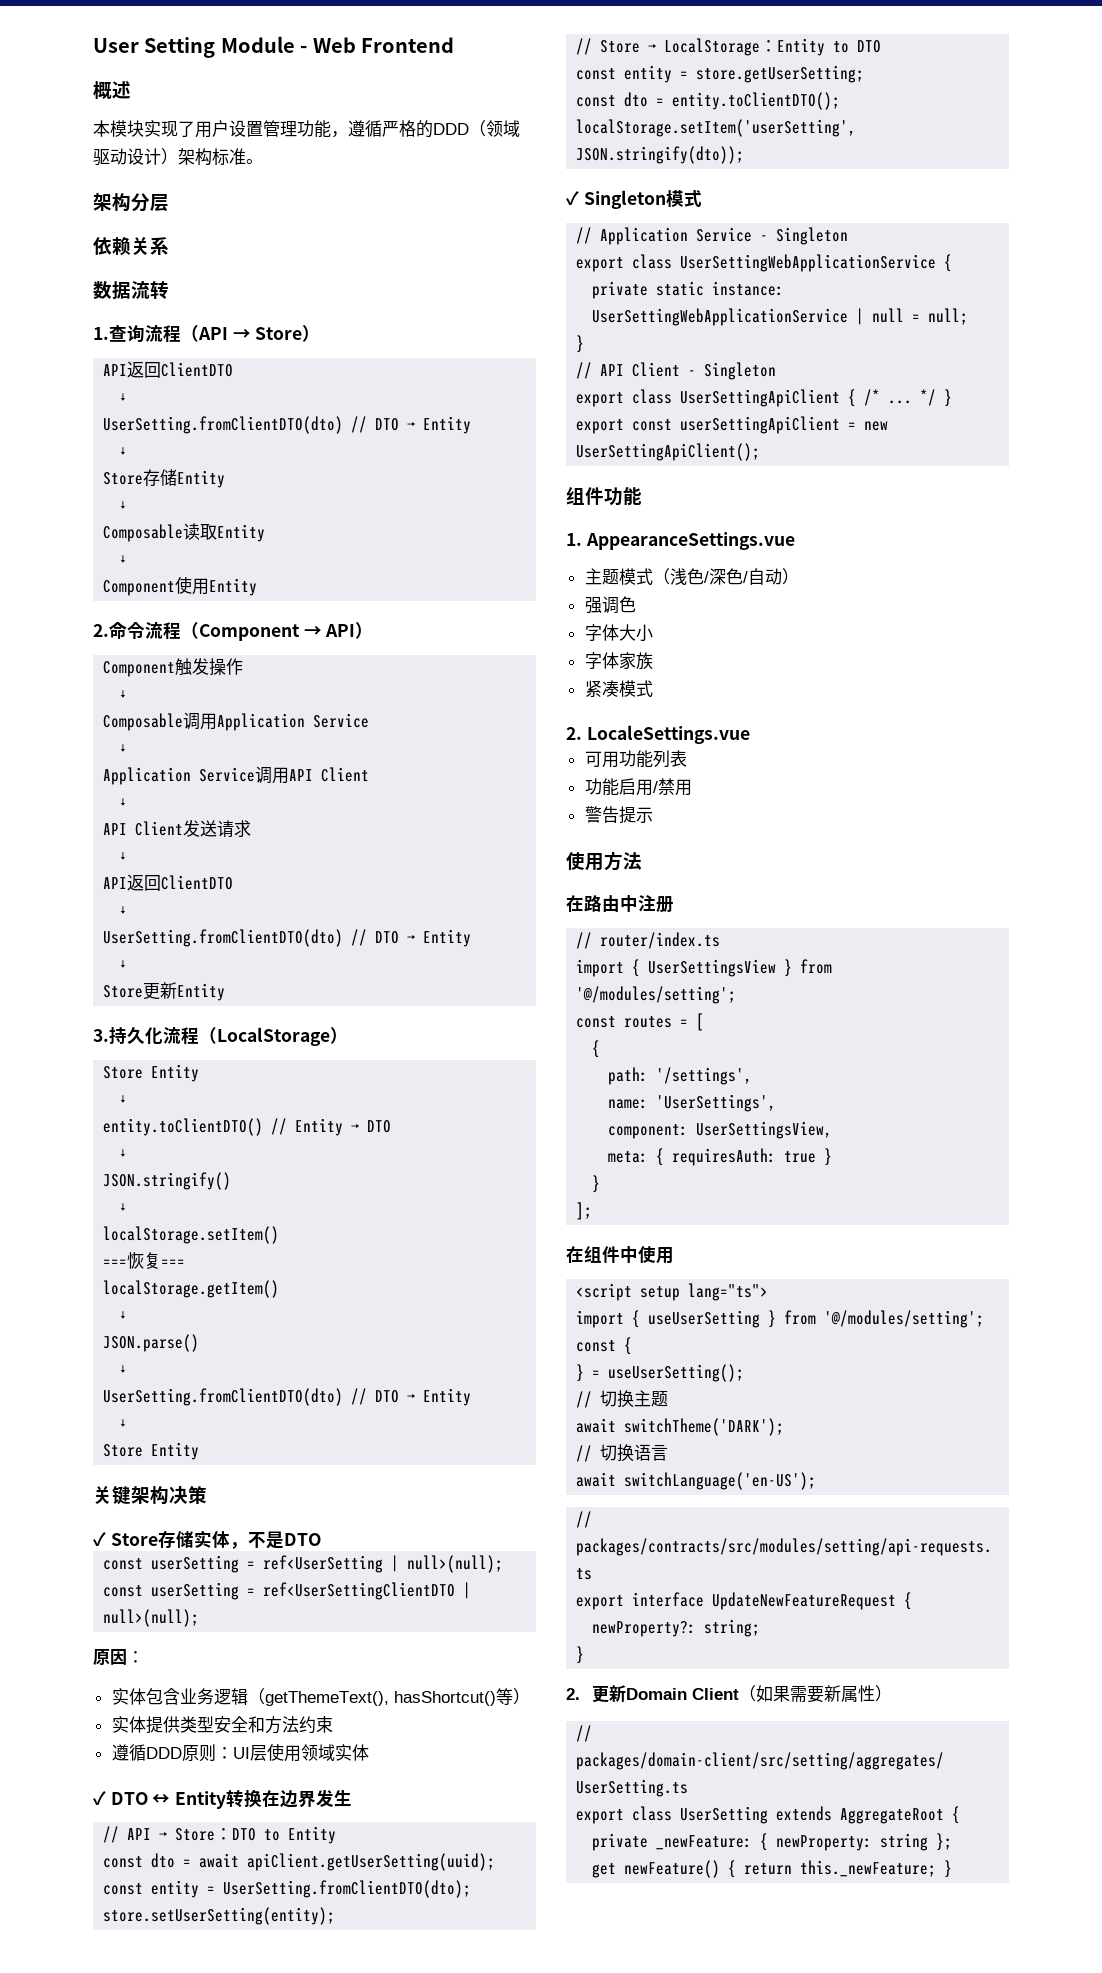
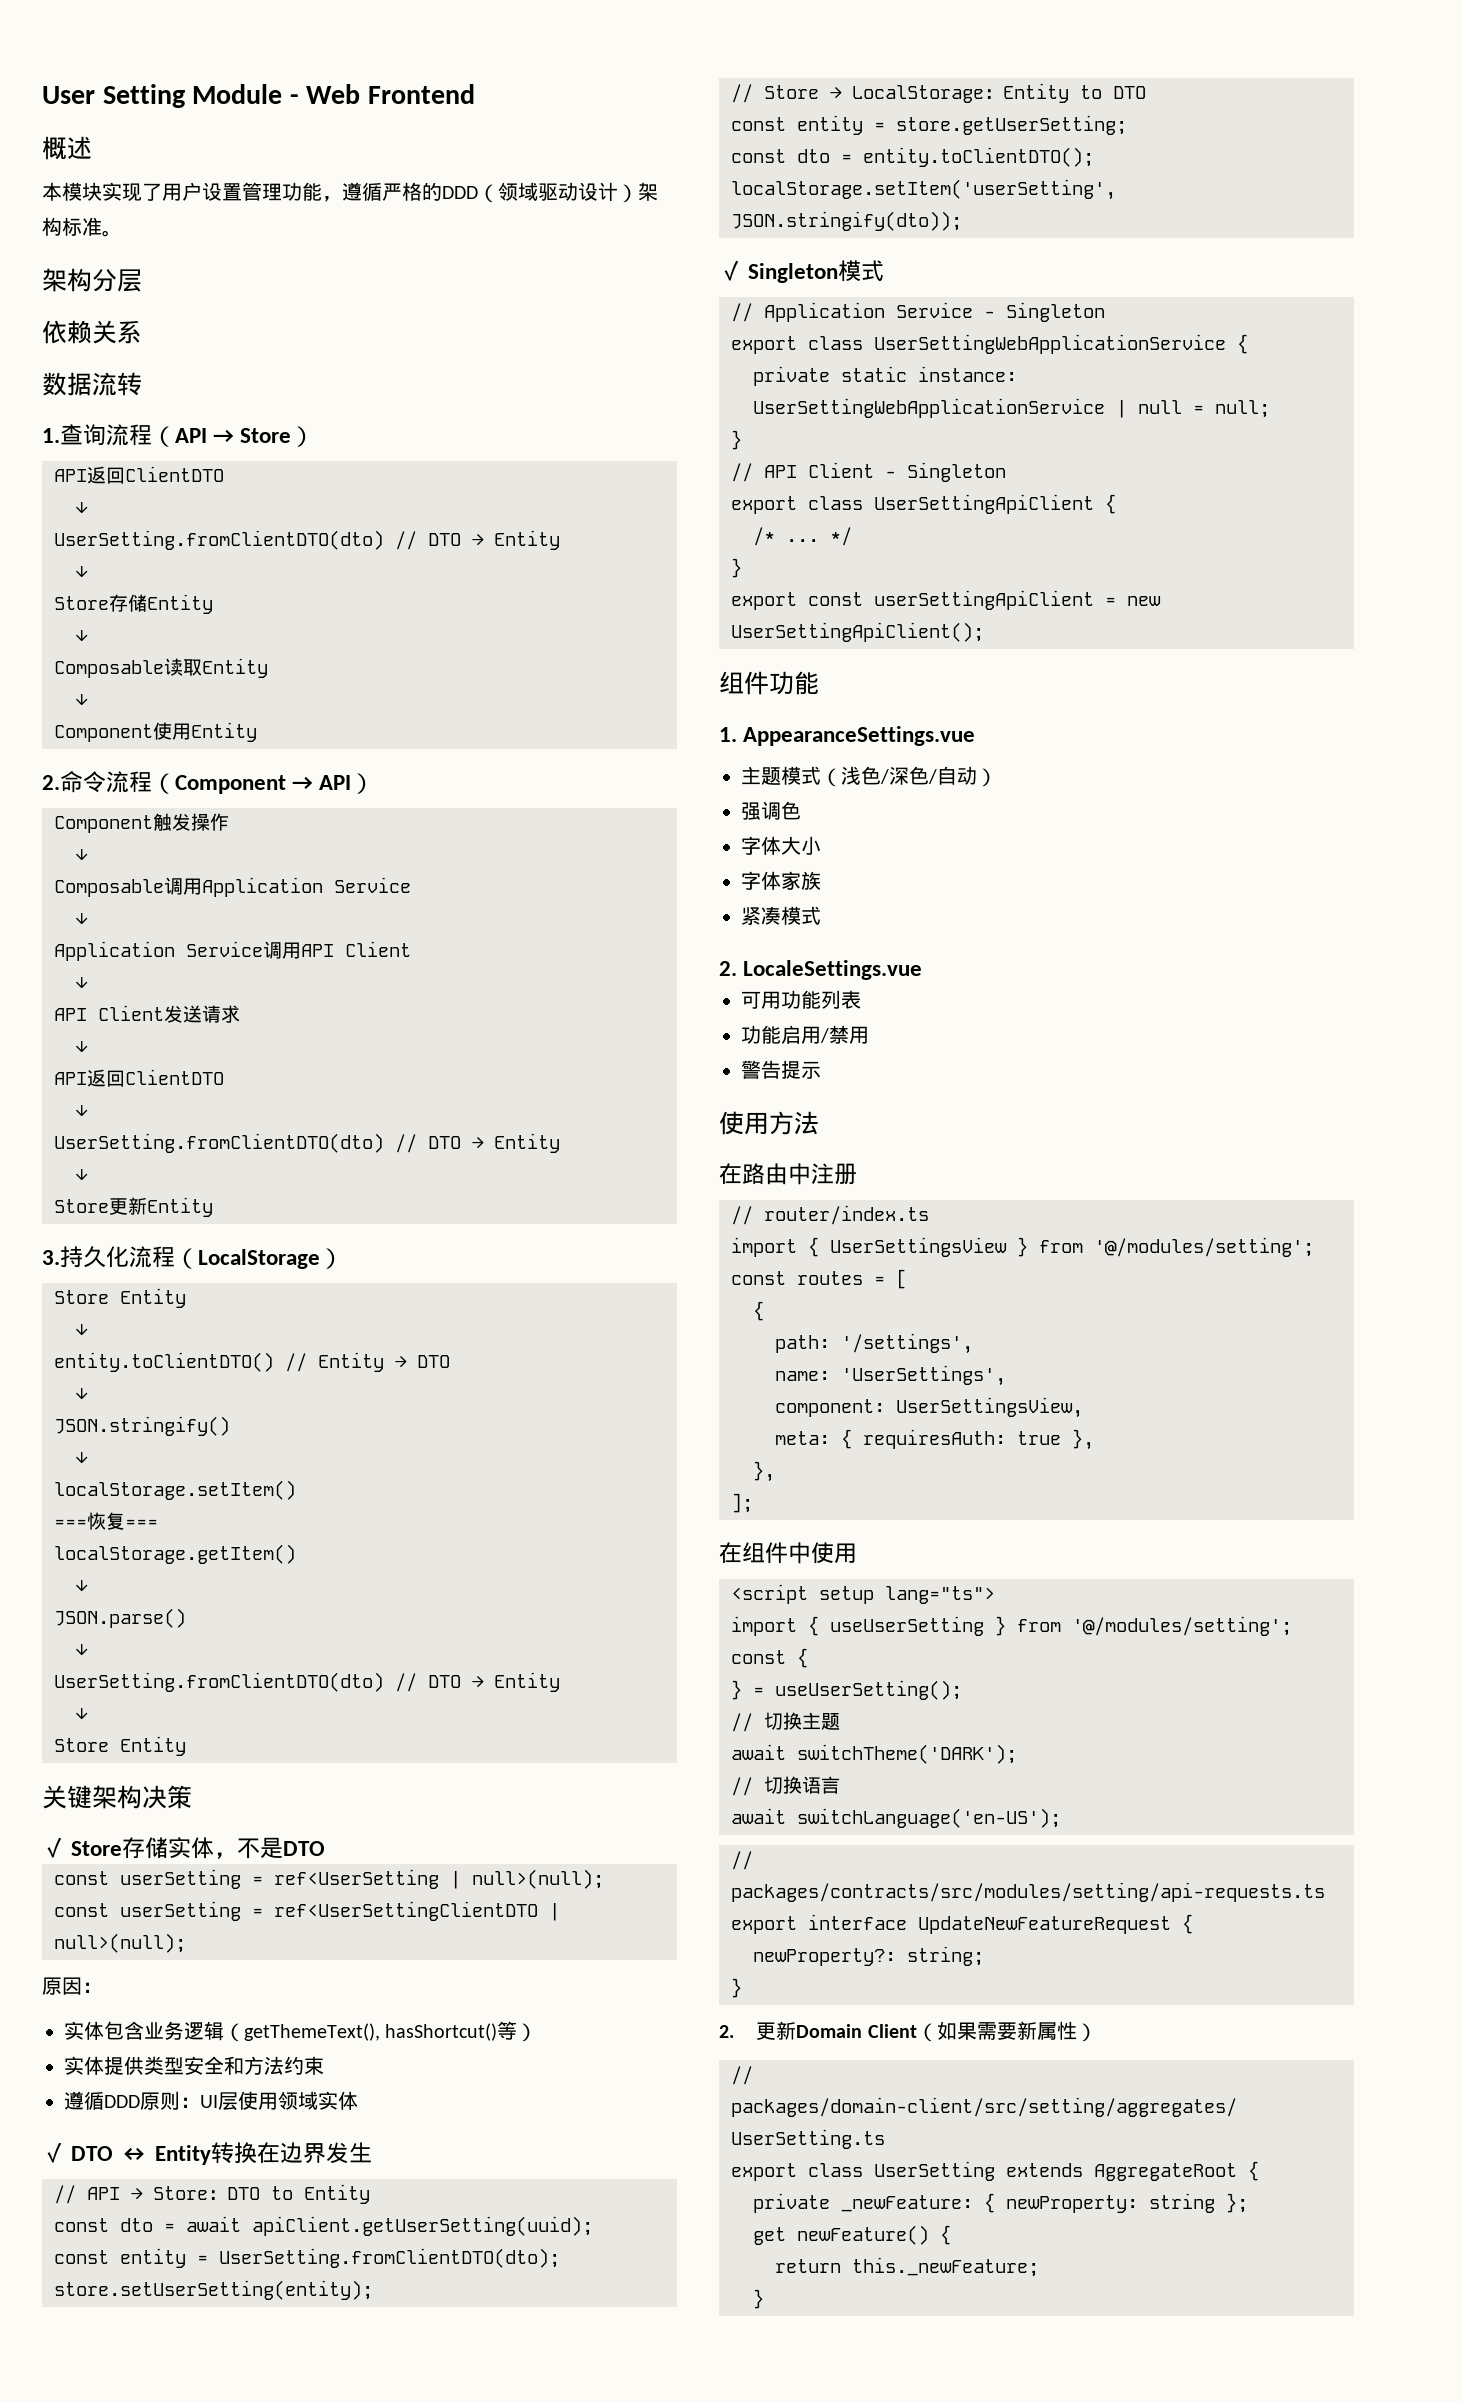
(857, 398) none -> (1116, 504) //
(937, 397) none -> (852, 536) //
[824,1148,833,1166] [592,1175,601,1193] } // } -> [1072,1429,1094,1450] [753,1461,775,1482] }, // },
(737, 1869) none -> (951, 2235) //
(937, 1868) none -> (1039, 2267) //

